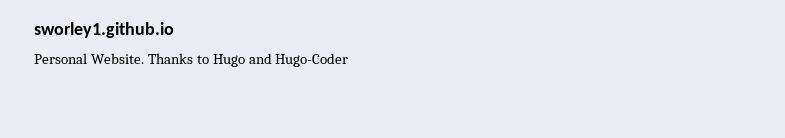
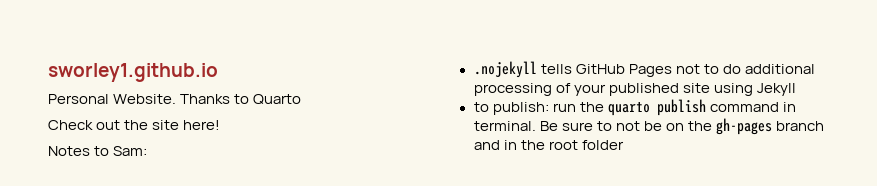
[212,53,349,67] Hugo and Hugo-Coder -> [253,94,302,105] [48,120,221,130] [48,146,148,156] [473,61,815,78] [473,83,796,96] [473,99,796,116] [473,118,824,135] [473,140,624,150] Quarto // Check out the site here! // Notes to Sam: // .nojekyll tells GitHub Pages not to do additional processing of your published site using Jekyll // to publish: run the quarto publish command in terminal. Be sure to not be on the gh-pages branch and in the root folder

